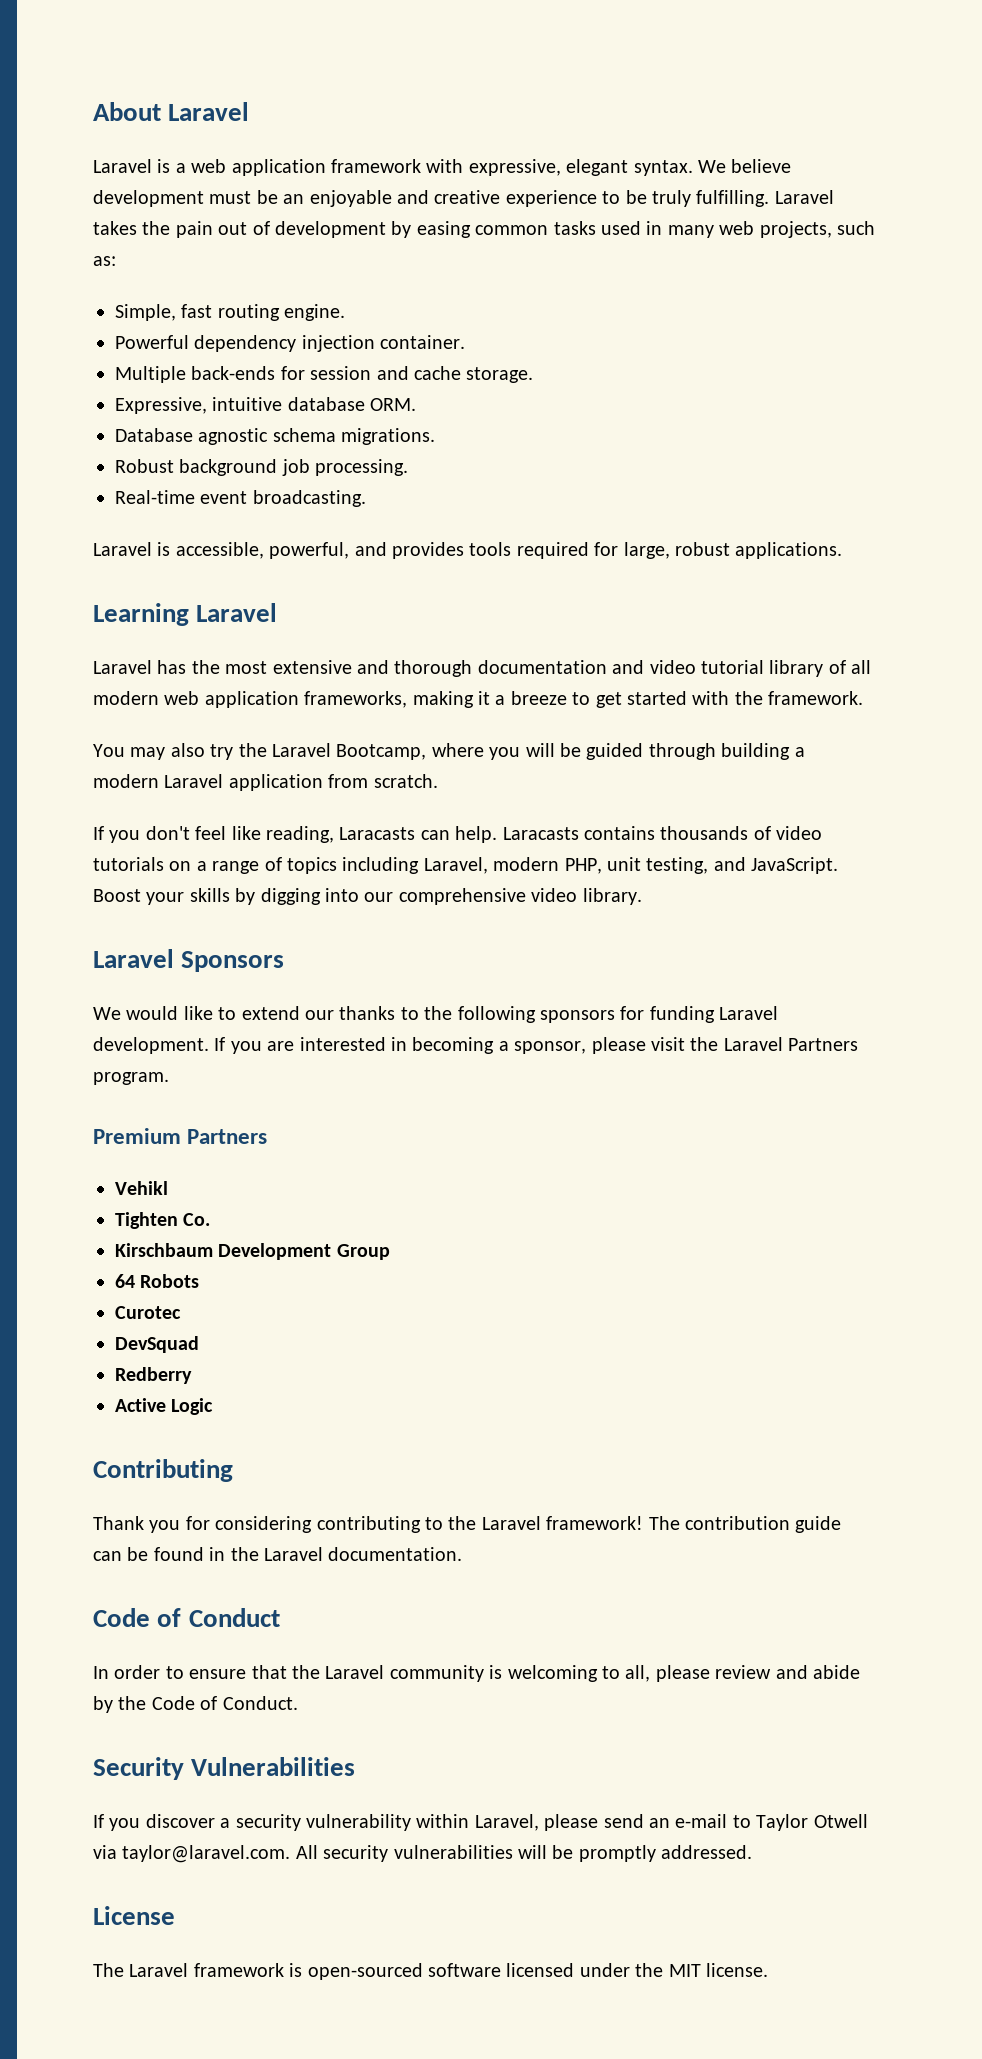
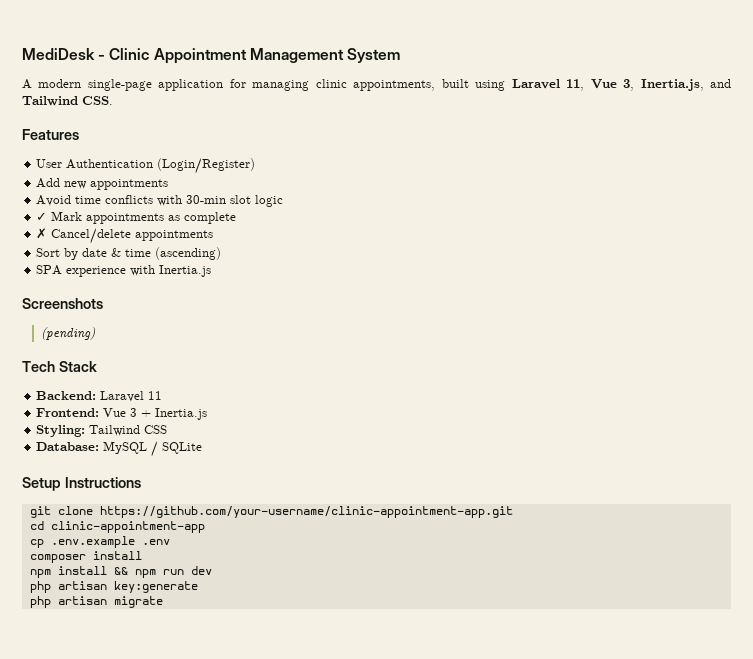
[93,102,250,121] [93,159,792,176] [93,190,834,207] [93,221,875,238] [93,256,116,266] [115,304,346,321] [115,335,466,352] [115,366,534,383] [115,397,417,414] [115,428,436,445] [115,459,409,476] [115,490,366,507] [93,542,843,559] [93,603,278,626] [93,660,872,677] [93,691,864,708] [93,743,805,760] [93,774,438,791] [93,826,823,843] [93,857,839,874] [93,888,642,905] [93,949,285,972] [93,1006,779,1023] [93,1037,859,1054] [93,1072,169,1085] [93,1128,268,1144] [115,1181,168,1195] [115,1212,211,1229] [115,1243,390,1260] [115,1274,200,1288] [115,1306,181,1319] [115,1336,199,1353] [115,1367,192,1384] [115,1398,214,1415] [93,1459,233,1482] [93,1516,842,1533] [93,1547,463,1561] [93,1608,280,1627] [93,1665,860,1682] [93,1696,298,1713] [93,1757,356,1780] [93,1814,868,1831] [93,1845,753,1863] [93,1906,175,1925] [93,1963,768,1980] About Laravel // Laravel is a web application framework with expressive, elegant syntax. We believe development must be an enjoyable and creative experience to be truly fulfilling. Laravel takes the pain out of development by easing common tasks used in many web projects, such as: // Simple, fast routing engine. // Powerful dependency injection container. // Multiple back-ends for session and cache storage. // Expressive, intuitive database ORM. // Database agnostic schema migrations. // Robust background job processing. // Real-time event broadcasting. // Laravel is accessible, powerful, and provides tools required for large, robust applications. // Learning Laravel // Laravel has the most extensive and thorough documentation and video tutorial library of all modern web application frameworks, making it a breeze to get started with the framework. // You may also try the Laravel Bootcamp, where you will be guided through building a modern Laravel application from scratch. // If you don't feel like reading, Laracasts can help. Laracasts contains thousands of video tutorials on a range of topics including Laravel, modern PHP, unit testing, and JavaScript. Boost your skills by digging into our comprehensive video library. // Laravel Sponsors // We would like to extend our thanks to the following sponsors for funding Laravel development. If you are interested in becoming a sponsor, please visit the Laravel Partners program. // Premium Partners // Vehikl // Tighten Co. // Kirschbaum Development Group // 64 Robots // Curotec // DevSquad // Redberry // Active Logic // Contributing // Thank you for considering contributing to the Laravel framework! The contribution guide can be found in the Laravel documentation. // Code of Conduct // In order to ensure that the Laravel community is welcoming to all, please review and abide by the Code of Conduct. // Security Vulnerabilities // If you discover a security vulnerability within Laravel, please send an e-mail to Taylor Otwell via taylor@laravel.com. All security vulnerabilities will be promptly addressed. // License // The Laravel framework is open-sourced software licensed under the MIT license. -> [22,48,400,64] [22,79,731,91] [22,96,113,106] [22,129,79,140] [36,158,256,174] [36,178,169,190] [36,195,284,207] [36,211,237,224] [36,228,214,244] [36,247,222,260] [36,265,212,277] [22,298,103,309] [40,327,95,340] [22,361,97,372] [36,391,163,402] [36,408,208,420] [36,425,168,437] [36,441,203,457] [22,477,141,491] [29,506,513,518] [29,521,205,533] [29,536,170,548] [29,551,142,563] [29,566,212,578] [29,581,198,593] [29,596,163,608] MediDesk - Clinic Appointment Management System // A modern single-page application for managing clinic appointments, built using Laravel 11, Vue 3, Inertia.js, and Tailwind CSS. // Features // User Authentication (Login/Register) // Add new appointments // Avoid time conflicts with 30-min slot logic // ✓ Mark appointments as complete // ✗ Cancel/delete appointments // Sort by date & time (ascending) // SPA experience with Inertia.js // Screenshots // (pending) // Tech Stack // Backend: Laravel 11 // Frontend: Vue 3 + Inertia.js // Styling: Tailwind CSS // Database: MySQL / SQLite // Setup Instructions // git clone https://github.com/your-username/clinic-appointment-app.git // cd clinic-appointment-app // cp .env.example .env // composer install // npm install && npm run dev // php artisan key:generate // php artisan migrate

